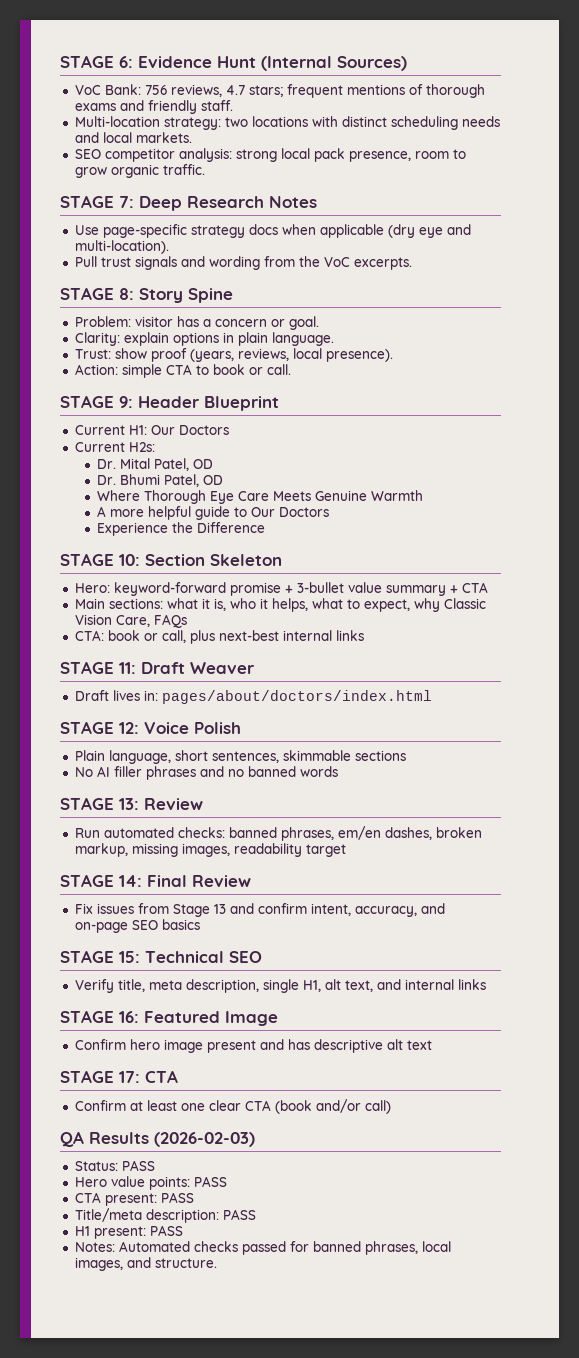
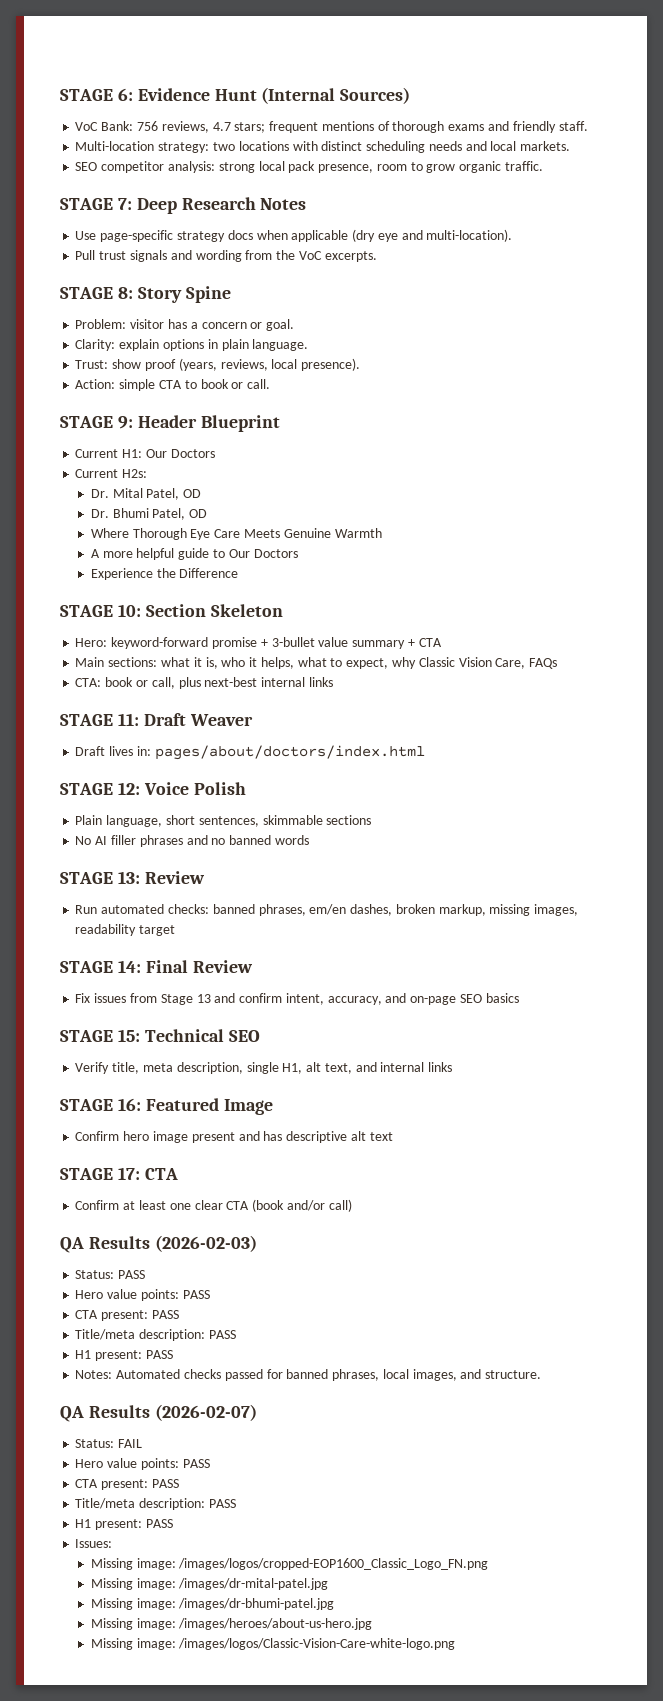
(217, 1263) none -> [60,1404,257,1422] [75,1439,143,1448] [75,1458,210,1470] [75,1479,179,1490] [75,1498,236,1510] [75,1519,173,1530] [75,1539,113,1548] [90,1558,489,1570] [90,1578,329,1590] [90,1598,335,1610] [90,1618,373,1630] [90,1638,456,1650] // QA Results (2026-02-07) // Status: FAIL // Hero value points: PASS // CTA present: PASS // Title/meta description: PASS // H1 present: PASS // Issues: // Missing image: /images/logos/cropped-EOP1600_Classic_Logo_FN.png // Missing image: /images/dr-mital-patel.jpg // Missing image: /images/dr-bhumi-patel.jpg // Missing image: /images/heroes/about-us-hero.jpg // Missing image: /images/logos/Classic-Vision-Care-white-logo.png

